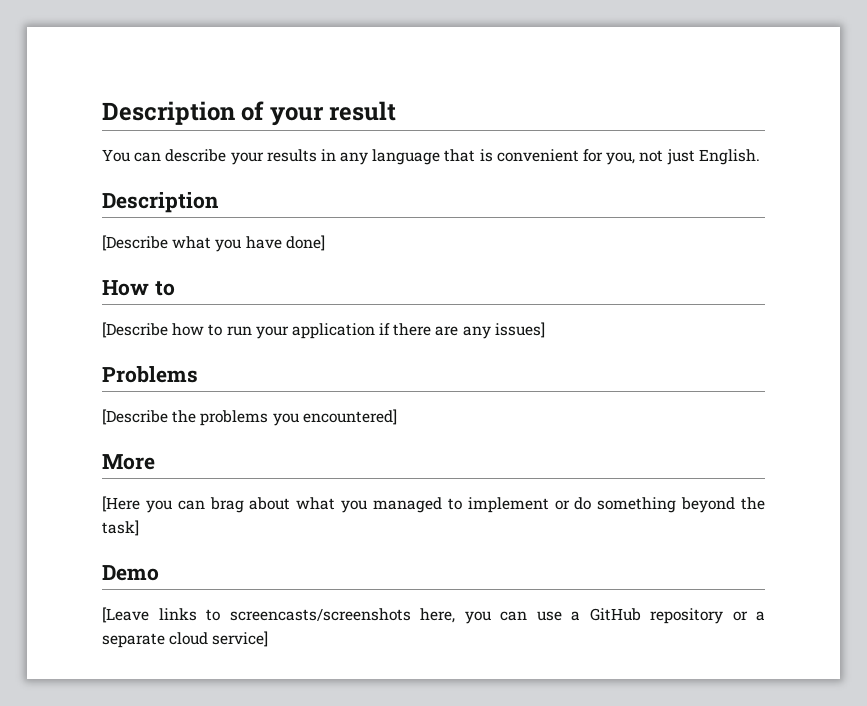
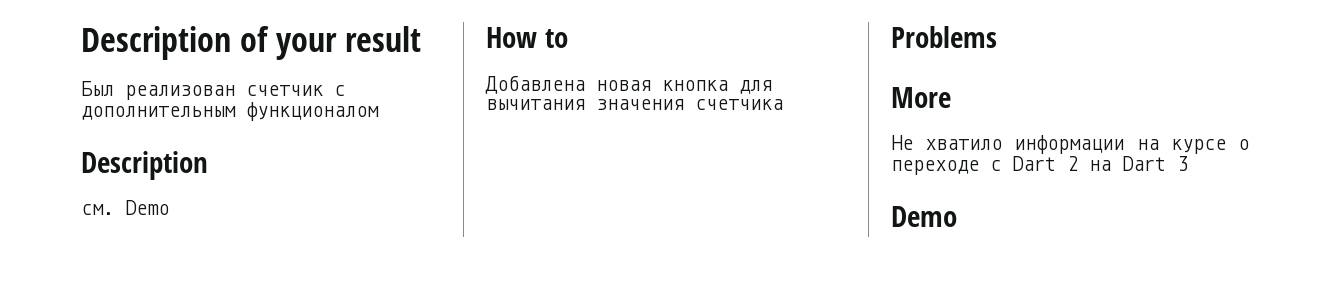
[102,149,760,165] [102,192,219,213] [102,235,325,252] [102,280,175,296] [102,322,545,339] [102,366,198,383] [102,409,397,426] [102,454,155,470] [102,496,765,513] [102,520,139,536] [102,565,159,581] [102,607,765,624] [102,631,269,648] You can describe your results in any language that is convenient for you, not just English. // Description // [Describe what you have done] // How to // [Describe how to run your application if there are any issues] // Problems // [Describe the problems you encountered] // More // [Here you can brag about what you managed to implement or do something beyond the task] // Demo // [Leave links to screencasts/screenshots here, you can use a GitHub repository or a separate cloud service] -> [81,81,345,100] [81,102,379,121] [81,151,208,180] [81,200,169,215] [486,27,568,48] [485,75,772,94] [486,99,783,110] [891,26,997,48] [891,87,951,108] [891,135,1249,154] [891,156,1188,175] [891,206,957,227] Был реализован счетчик с дополнительным функционалом // Description // см. Demo // How to // Добавлена новая кнопка для вычитания значения счетчика // Problems // More // Не хватило информации на курсе о переходе с Dart 2 на Dart 3 // Demo

